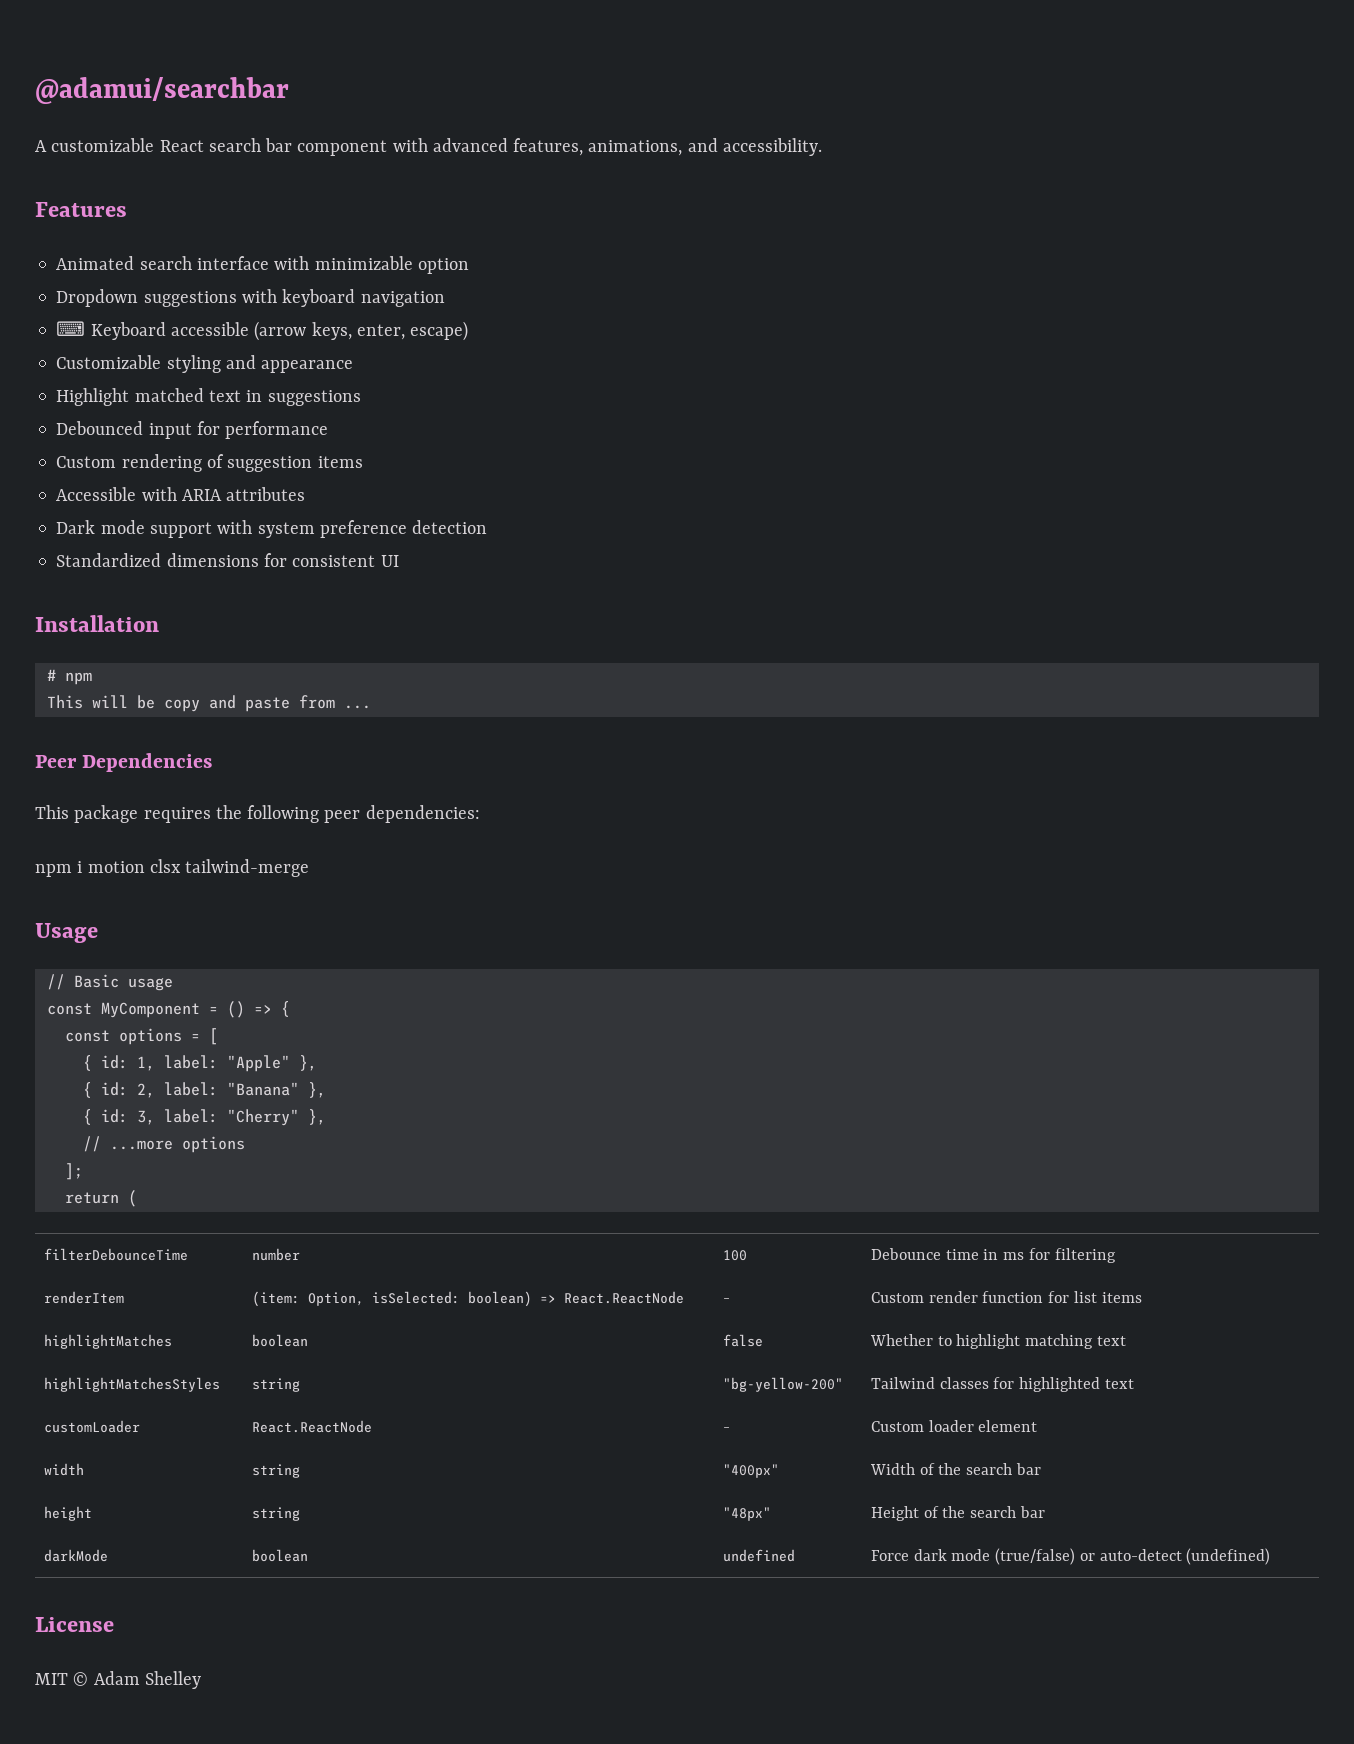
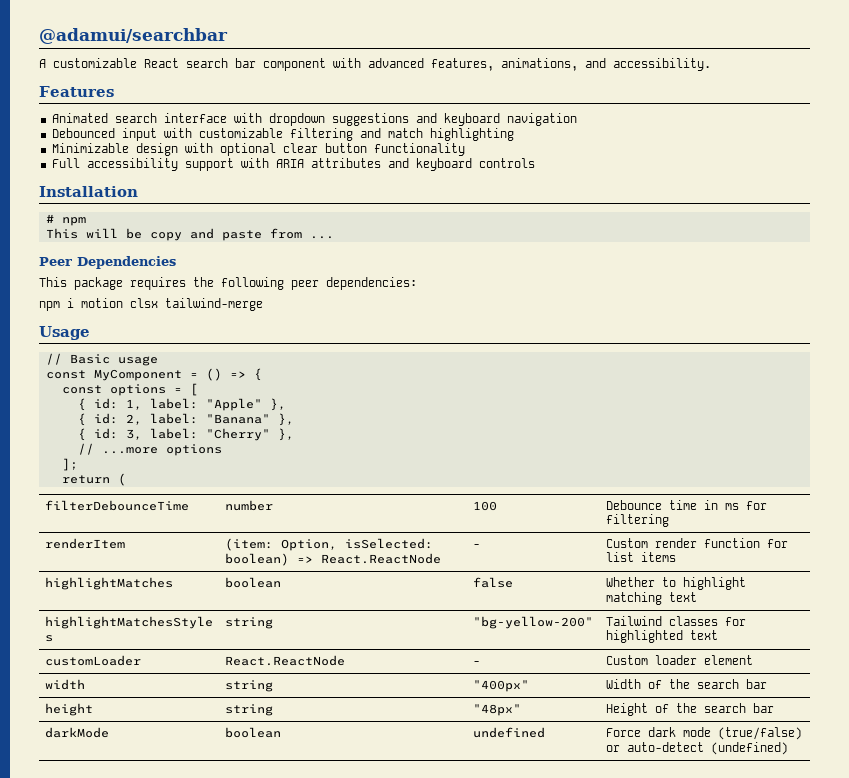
[314,256,469,274] [56,289,445,307] [56,321,469,341] [56,355,354,373] [56,388,361,406] [56,421,329,439] [56,454,363,472] [56,487,306,501] [56,520,488,538] [56,553,399,567] minimizable option // Dropdown suggestions with keyboard navigation // ⌨ Keyboard accessible (arrow keys, enter, escape) // Customizable styling and appearance // Highlight matched text in suggestions // Debounced input for performance // Custom rendering of suggestion items // Accessible with ARIA attributes // Dark mode support with system preference detection // Standardized dimensions for consistent UI -> [268,113,577,126] [51,128,514,141] [51,143,465,156] [51,158,535,171] dropdown suggestions and keyboard navigation // Debounced input with customizable filtering and match highlighting // Minimizable design with optional clear button functionality // Full accessibility support with ARIA attributes and keyboard controls
[35,1617,114,1632] [35,1671,201,1689] // License // MIT © Adam Shelley -> (789, 748) none

